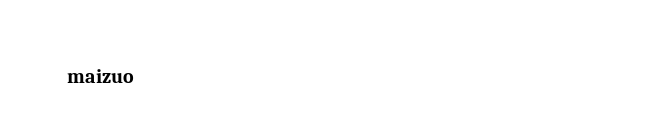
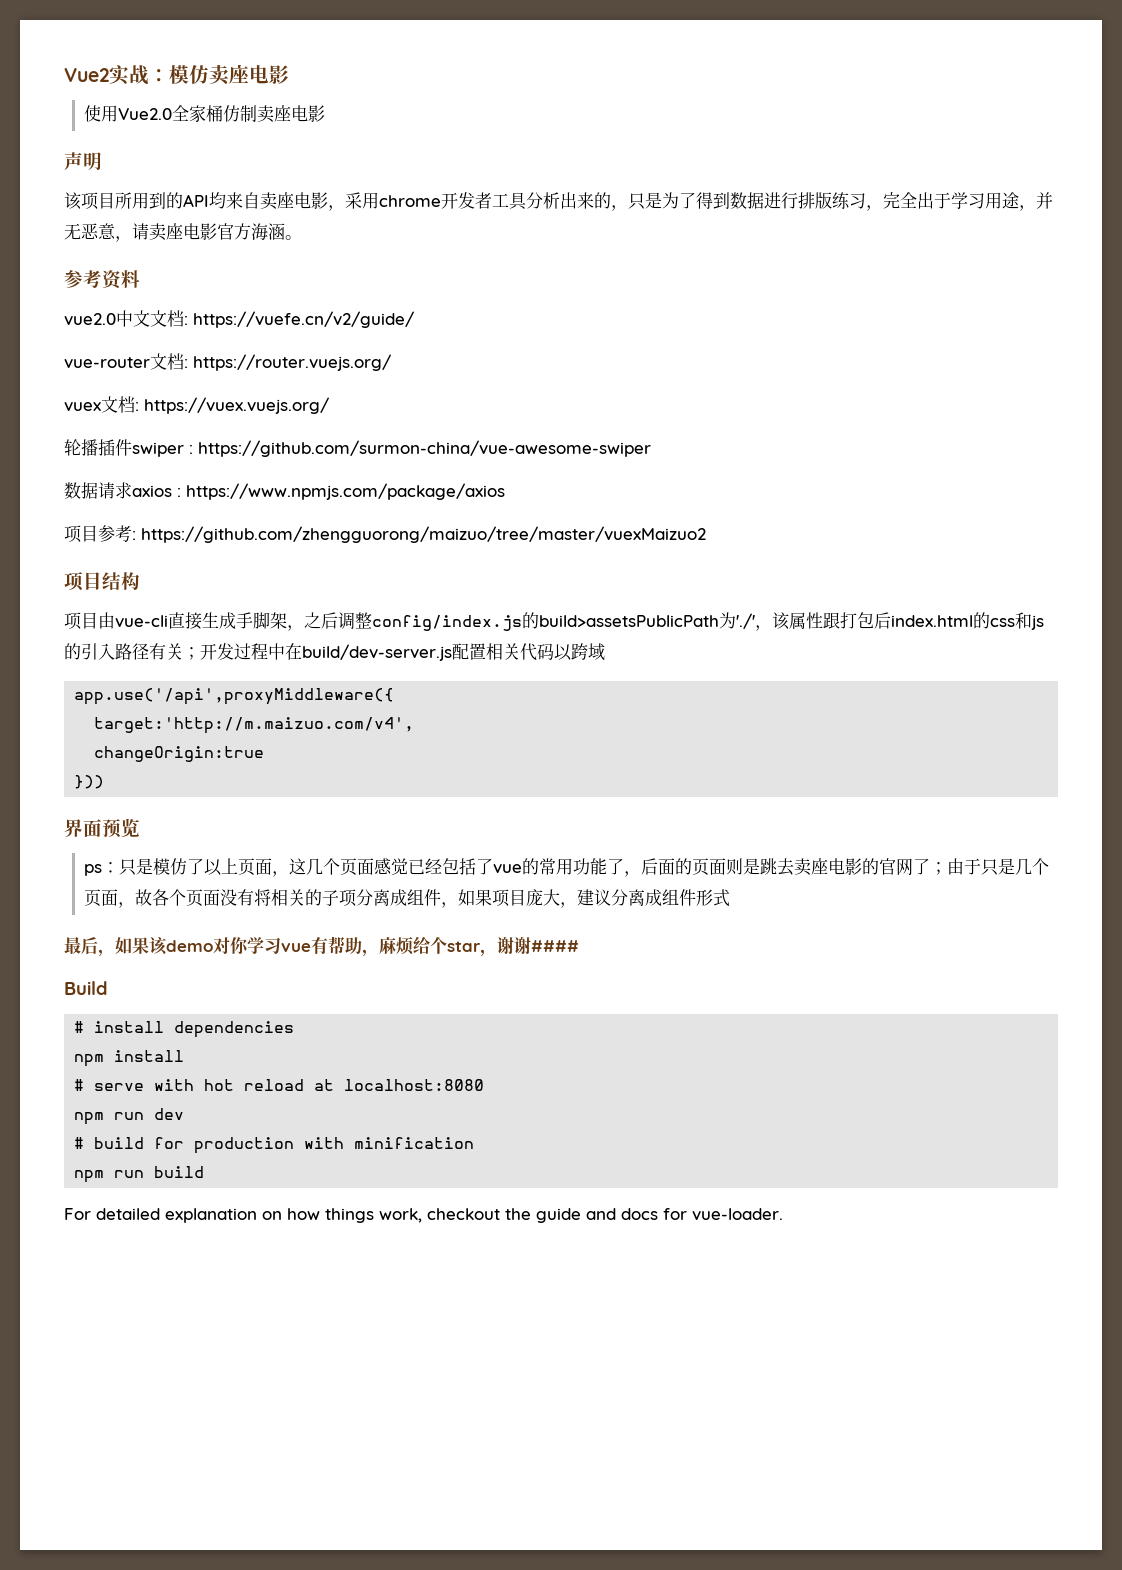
[67,69,134,83] maizuo -> [64,64,289,85] [83,105,325,123] [64,152,102,170] [64,192,1053,211] [64,223,302,242] [64,270,140,289] [64,310,414,328] [64,353,391,371] [64,396,329,414] [64,439,651,457] [64,482,505,500] [64,525,706,543] [64,572,140,591] [64,612,1044,631] [64,643,605,661] [74,688,395,705] [94,717,415,734] [94,746,265,762] [74,775,105,789] [64,818,140,838] [83,858,1049,877] [83,889,730,908] [64,936,579,957] [64,981,108,995] [74,1021,295,1038] [74,1050,185,1067] [74,1079,485,1091] [74,1108,185,1125] [74,1137,475,1154] [74,1166,205,1183] [64,1208,783,1223] Vue2实战：模仿卖座电影 // 使用Vue2.0全家桶仿制卖座电影 // 声明 // 该项目所用到的API均来自卖座电影，采用chrome开发者工具分析出来的，只是为了得到数据进行排版练习，完全出于学习用途，并无恶意，请卖座电影官方海涵。 // 参考资料 // vue2.0中文文档: https://vuefe.cn/v2/guide/ // vue-router文档: https://router.vuejs.org/ // vuex文档: https://vuex.vuejs.org/ // 轮播插件swiper : https://github.com/surmon-china/vue-awesome-swiper // 数据请求axios : https://www.npmjs.com/package/axios // 项目参考: https://github.com/zhengguorong/maizuo/tree/master/vuexMaizuo2 // 项目结构 // 项目由vue-cli直接生成手脚架，之后调整config/index.js的build>assetsPublicPath为'./'，该属性跟打包后index.html的css和js的引入路径有关；开发过程中在build/dev-server.js配置相关代码以跨域 // app.use('/api',proxyMiddleware({ // target:'http://m.maizuo.com/v4', // changeOrigin:true // })) // 界面预览 // ps：只是模仿了以上页面，这几个页面感觉已经包括了vue的常用功能了，后面的页面则是跳去卖座电影的官网了；由于只是几个页面，故各个页面没有将相关的子项分离成组件，如果项目庞大，建议分离成组件形式 // 最后，如果该demo对你学习vue有帮助，麻烦给个star，谢谢#### // Build // # install dependencies // npm install // # serve with hot reload at localhost:8080 // npm run dev // # build for production with minification // npm run build // For detailed explanation on how things work, checkout the guide and docs for vue-loader.

